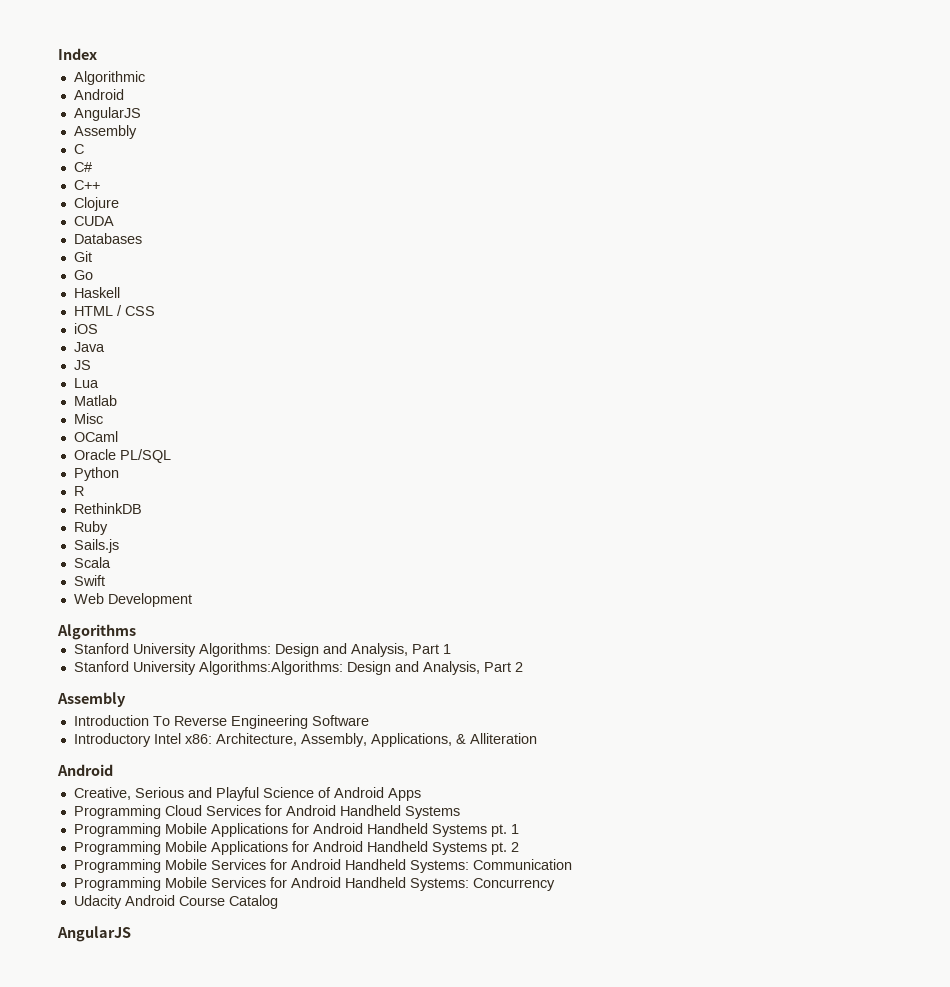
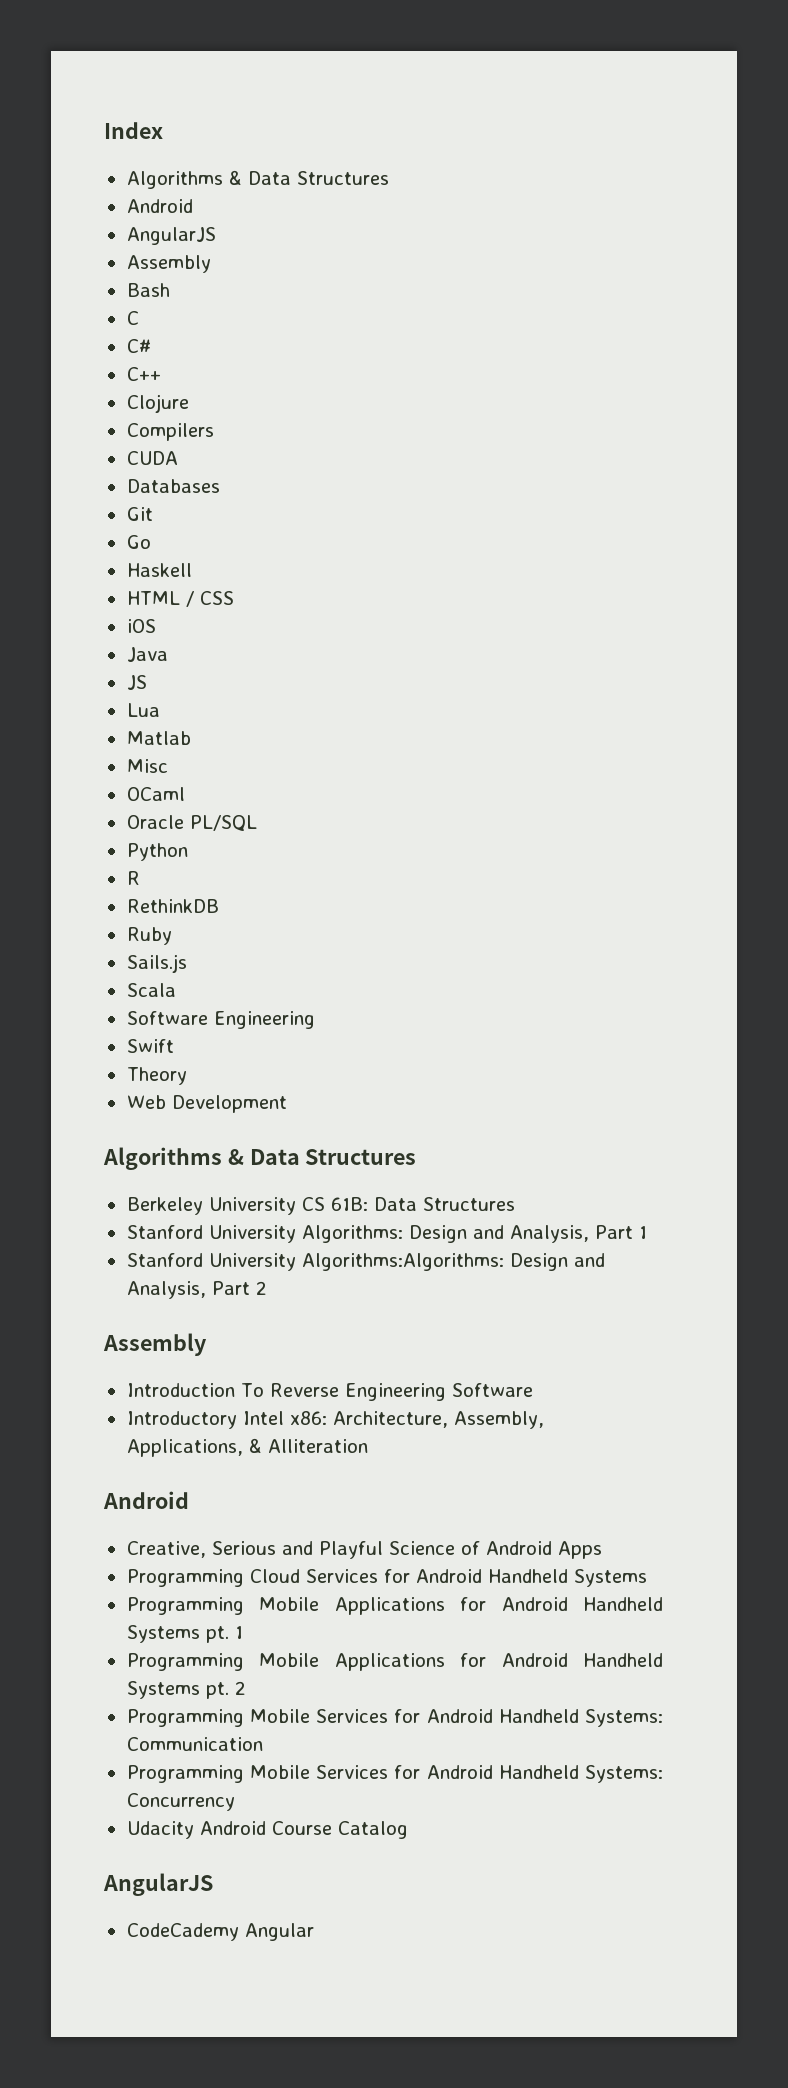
[73,71,145,85] Algorithmic -> [126,170,389,189] Algorithms & Data Structures
(137, 132) none -> [126,283,170,297] // Bash
(119, 204) none -> [126,423,214,441] // Compilers
(111, 562) none -> [126,1011,315,1029] // Software Engineering
(105, 580) none -> [126,1067,187,1085] // Theory
(136, 632) none -> [227,1149,417,1165] [126,1197,515,1215] & Data Structures // Berkeley University CS 61B: Data Structures
(131, 934) none -> [126,1923,314,1941] // CodeCademy Angular

